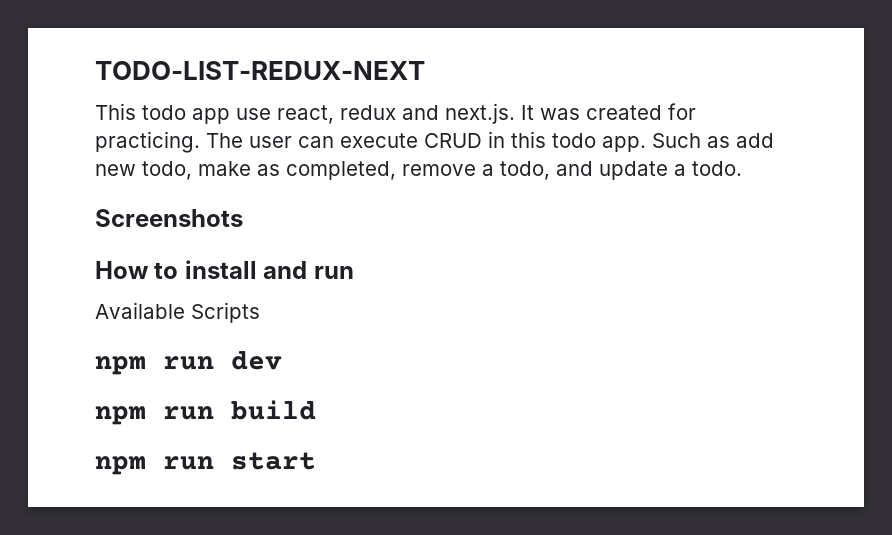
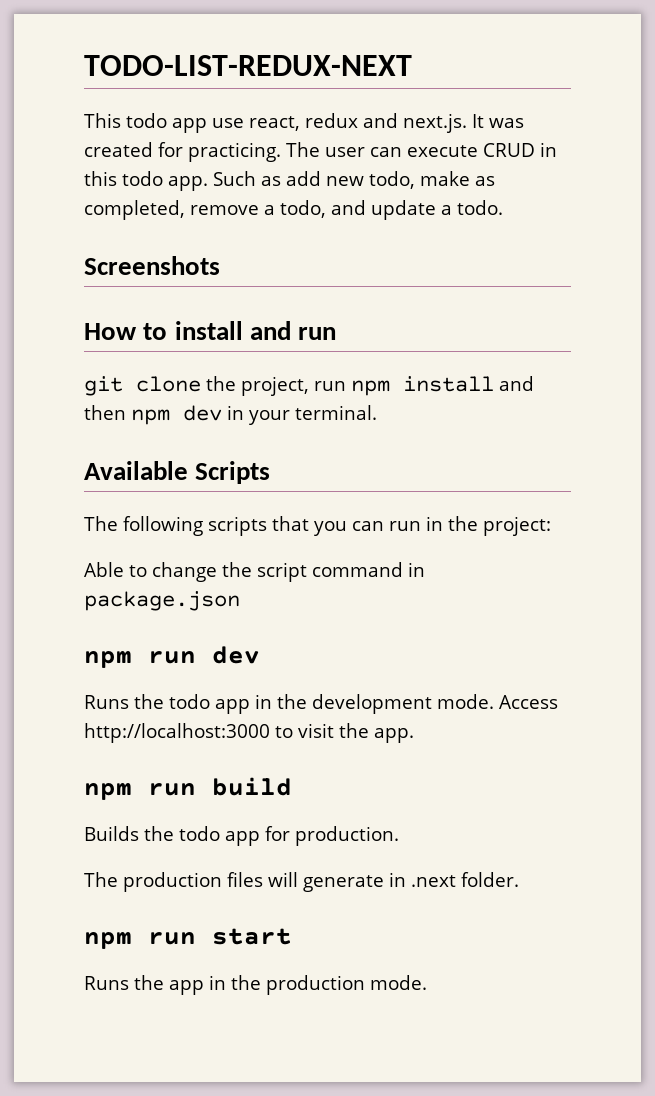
[95,302,260,323] [95,351,282,375] [95,400,316,425] [95,452,316,475] Available Scripts // npm run dev // npm run build // npm run start -> [84,376,534,396] [84,405,377,425] [84,461,271,484] [84,516,551,536] [84,562,425,582] [84,591,240,611] [84,646,260,668] [84,694,558,714] [84,723,414,743] [84,777,292,800] [84,826,399,846] [84,872,519,892] [84,928,292,949] [84,975,427,995] git clone the project, run npm install and then npm dev in your terminal. // Available Scripts // The following scripts that you can run in the project: // Able to change the script command in package.json // npm run dev // Runs the todo app in the development mode. Access http://localhost:3000 to visit the app. // npm run build // Builds the todo app for production. // The production files will generate in .next folder. // npm run start // Runs the app in the production mode.

